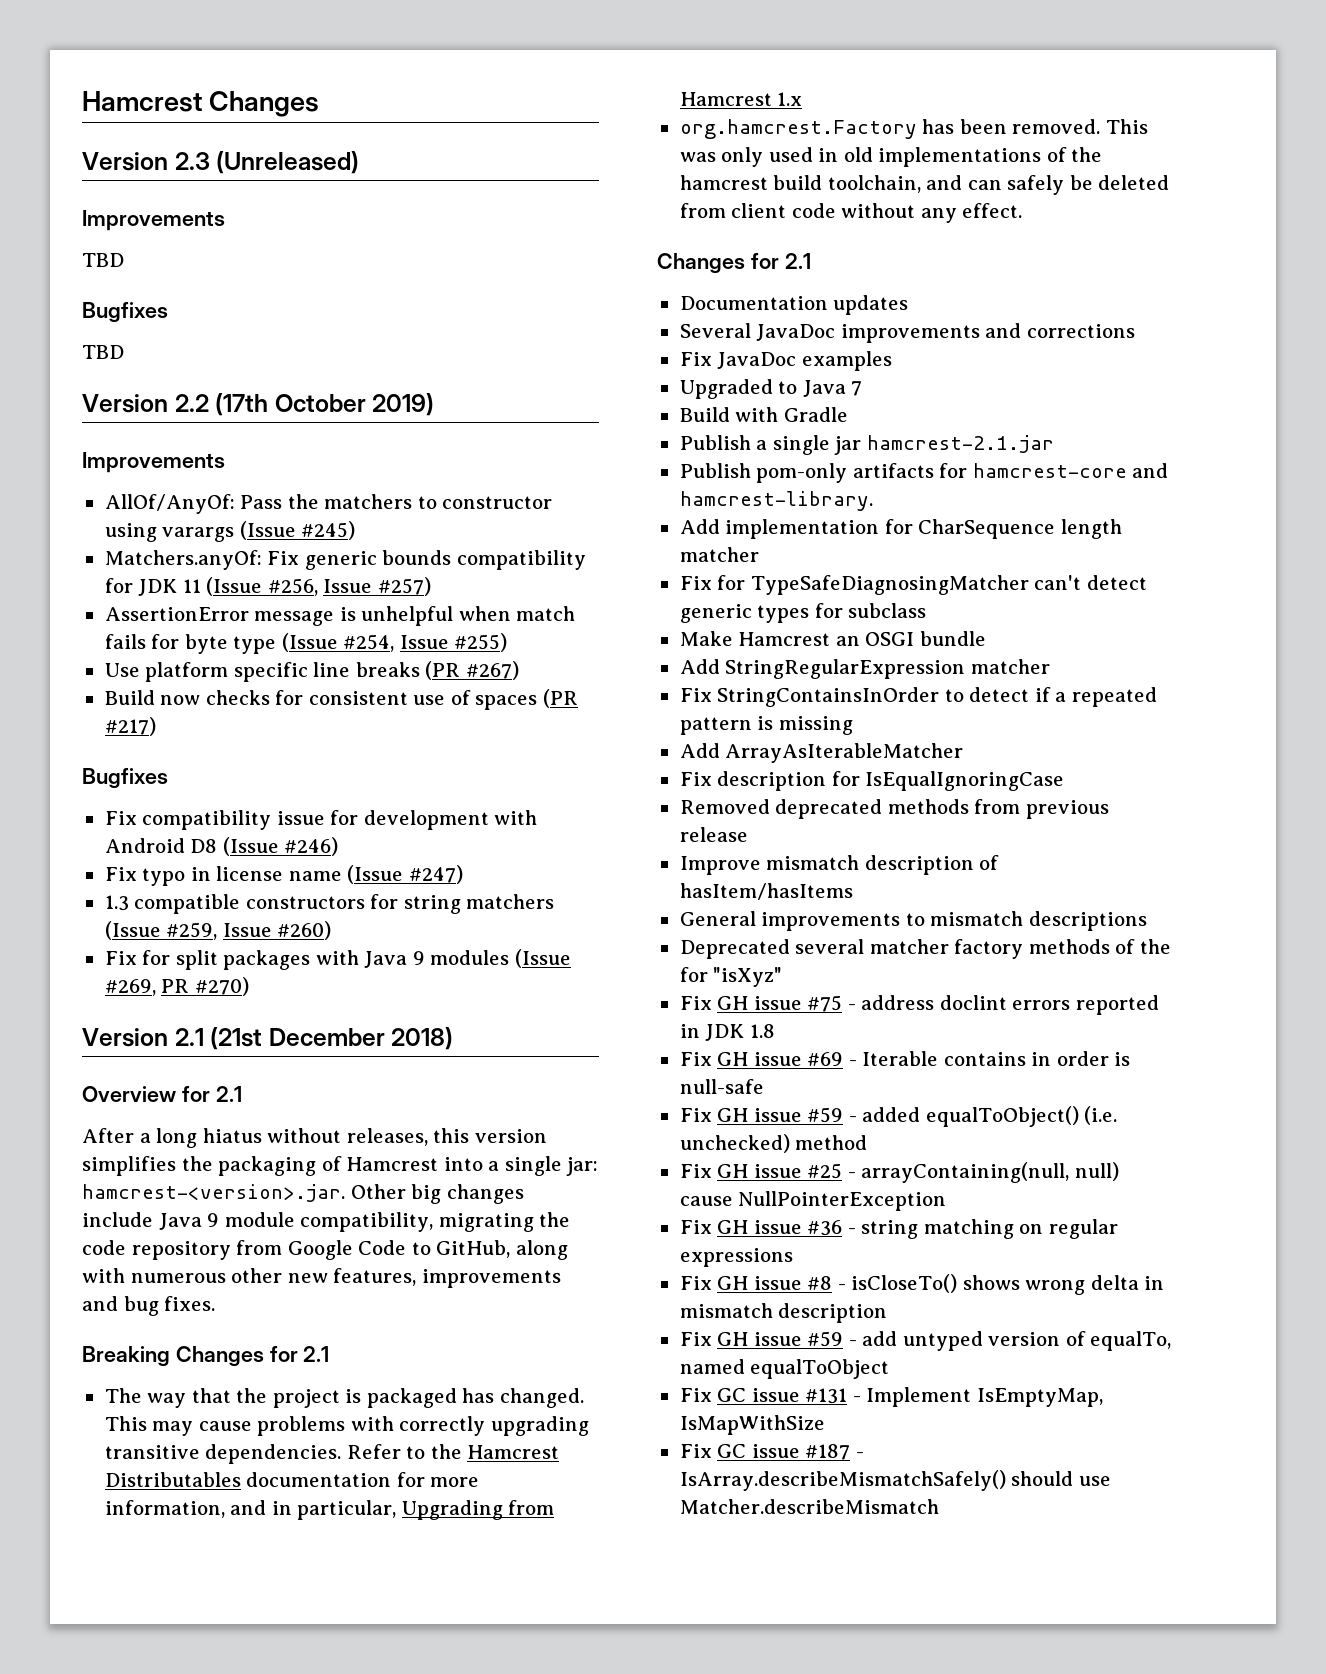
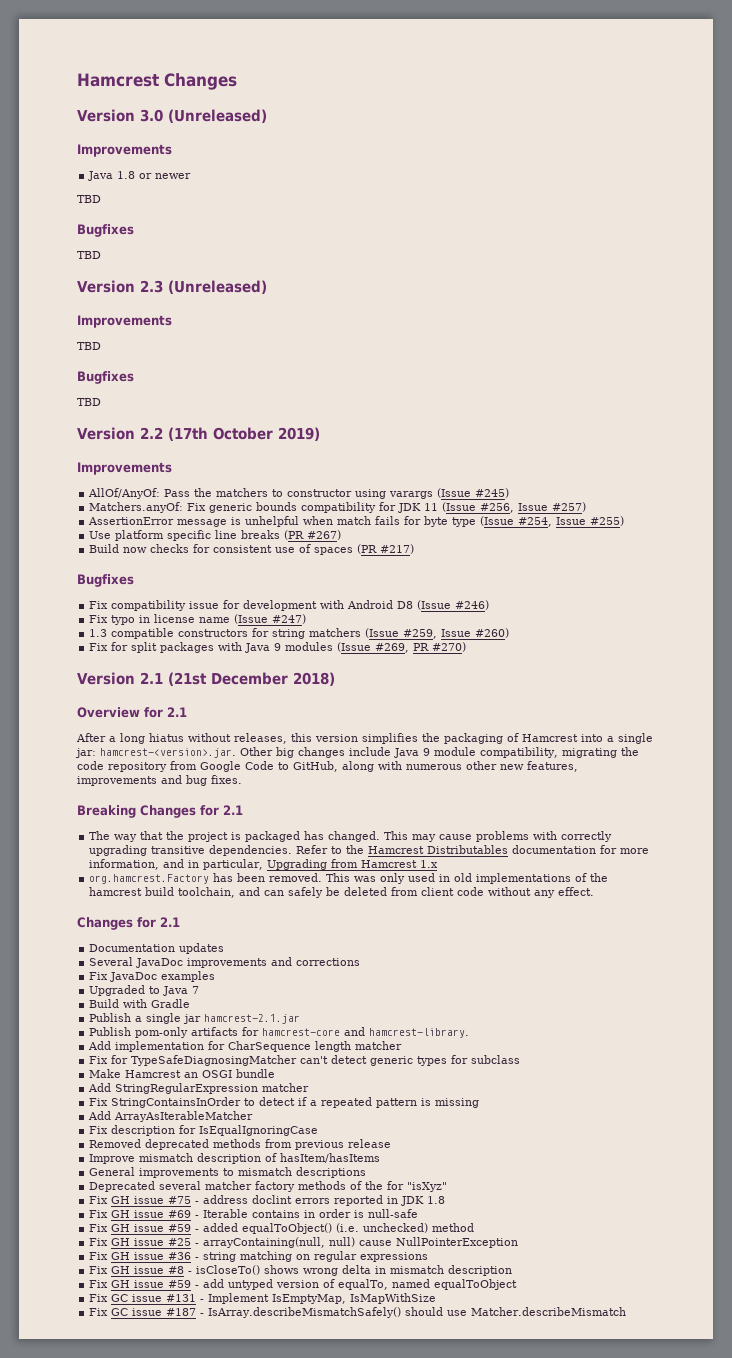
(320, 104) none -> [77,109,267,123] [77,144,172,157] [88,171,192,181] [77,195,101,203] [77,224,134,237] [77,251,101,259] // Version 3.0 (Unreleased) // Improvements // Java 1.8 or newer // TBD // Bugfixes // TBD

